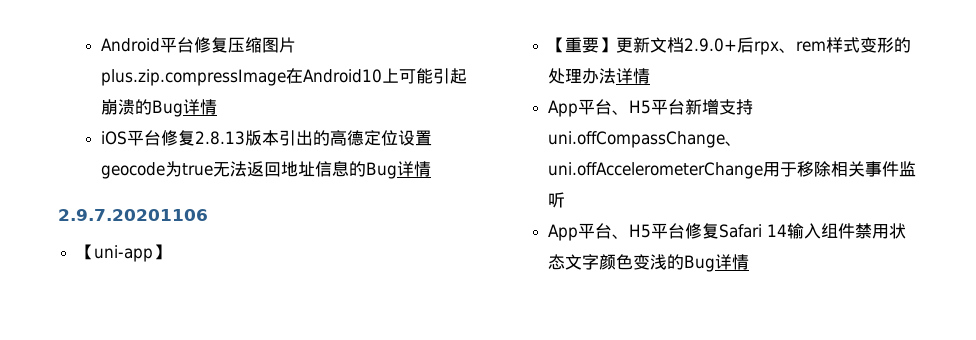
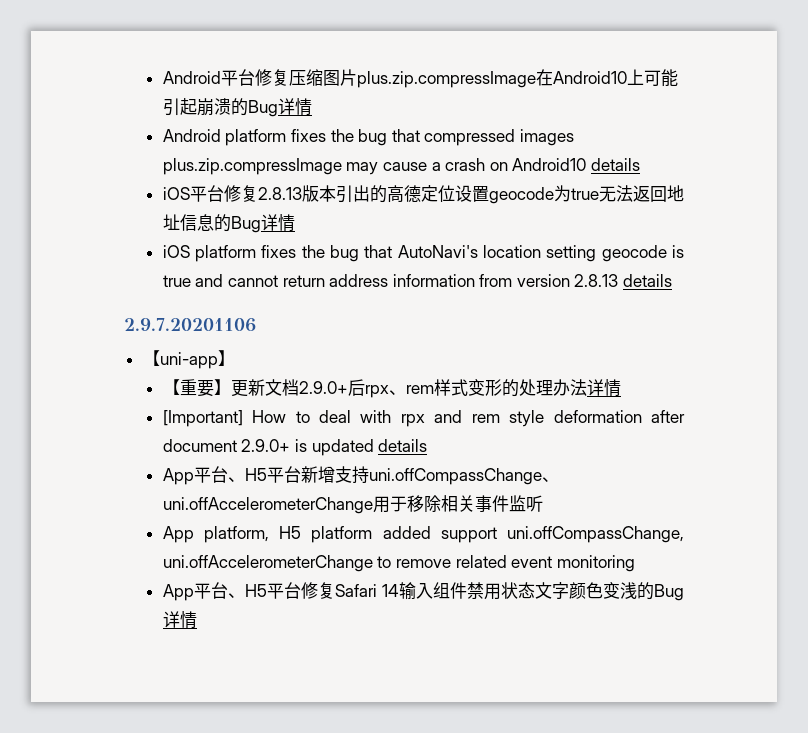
(218, 107) none -> [162,129,574,146] [162,158,640,175] // Android platform fixes the bug that compressed images plus.zip.compressImage may cause a crash on Android10 details
(432, 169) none -> [162,245,685,262] [162,274,673,287] // iOS platform fixes the bug that AutoNavi's location setting geocode is true and cannot return address information from version 2.8.13 details
(651, 76) none -> [162,410,685,427] [162,439,428,456] // [Important] How to deal with rpx and rem style deformation after document 2.9.0+ is updated details
(566, 200) none -> [162,526,684,543] [162,555,635,572] // App platform, H5 platform added support uni.offCompassChange, uni.offAccelerometerChange to remove related event monitoring

